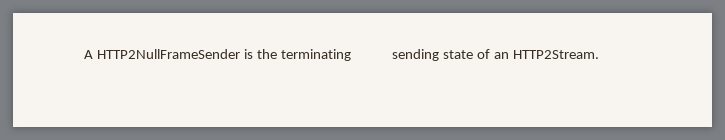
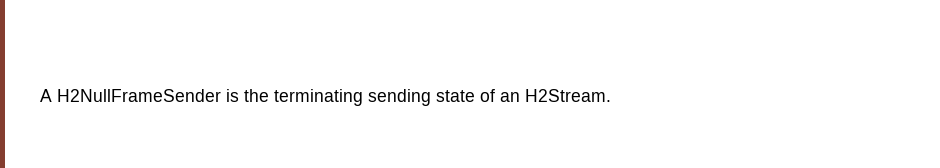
[96,49,240,59] HTTP2NullFrameSender -> [57,89,221,102] H2NullFrameSender
[512,50,599,59] HTTP2Stream. -> [525,89,611,102] H2Stream.

